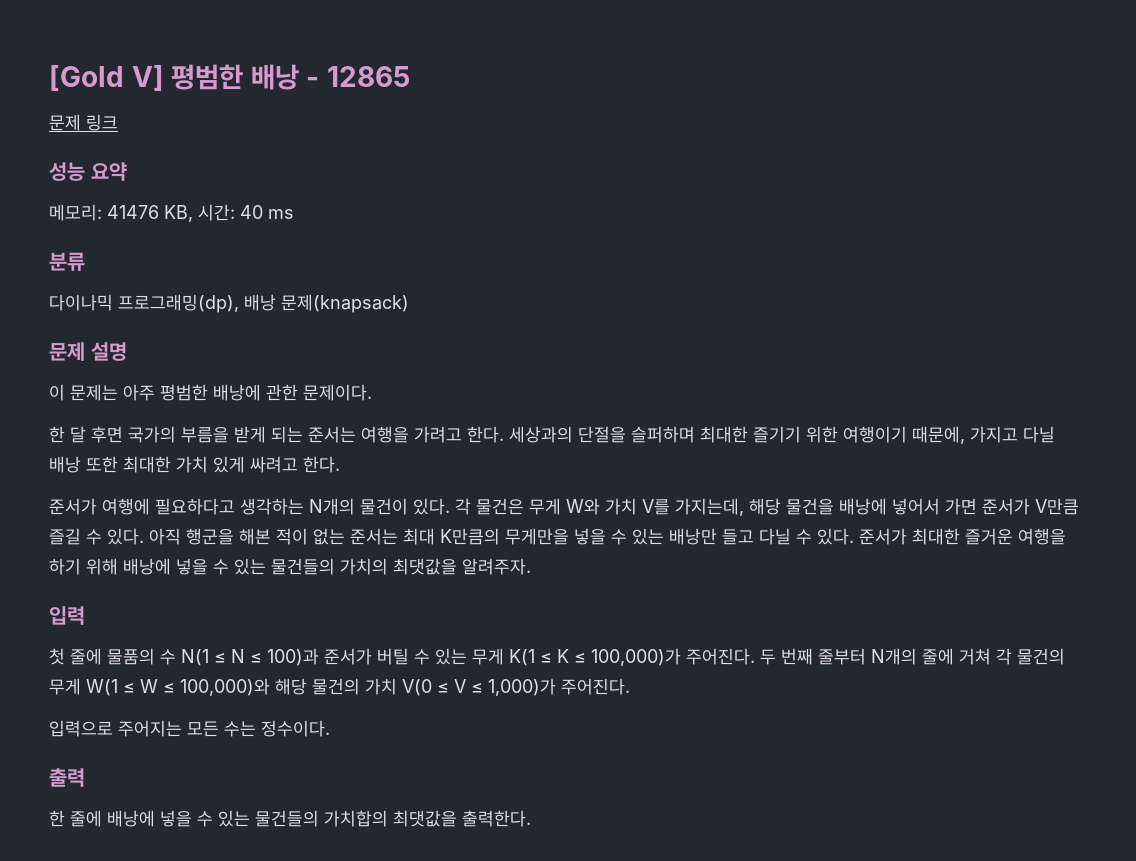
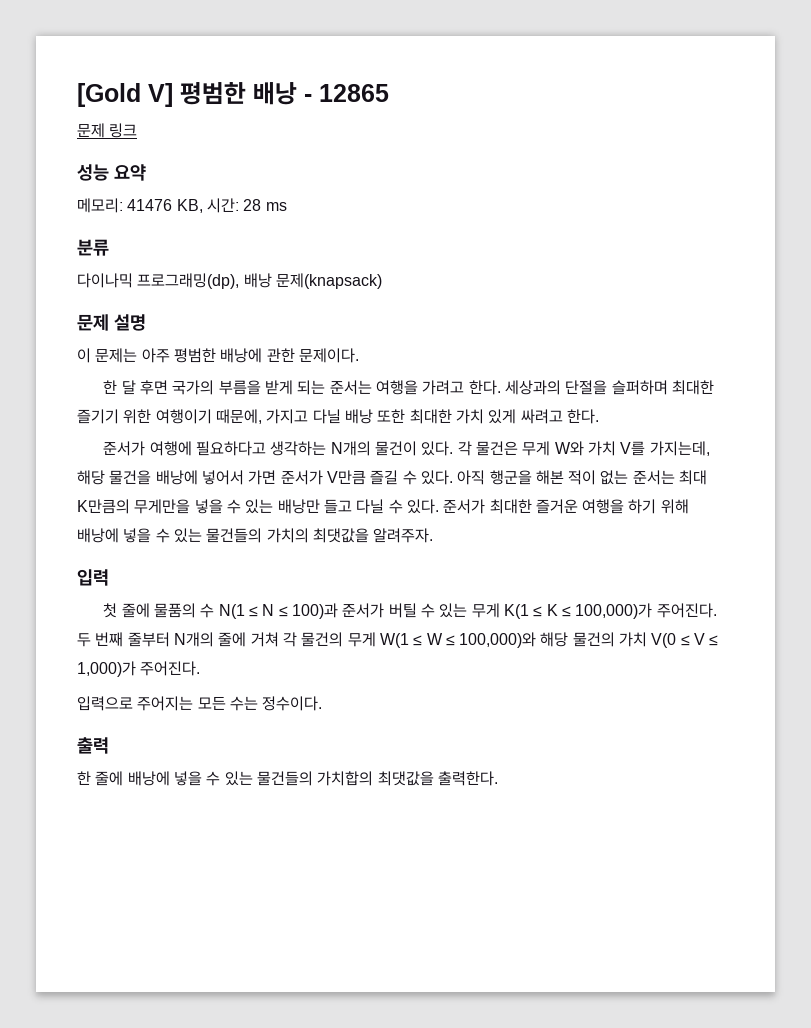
[240,205,263,219] 40 -> [243,199,262,211] 28

